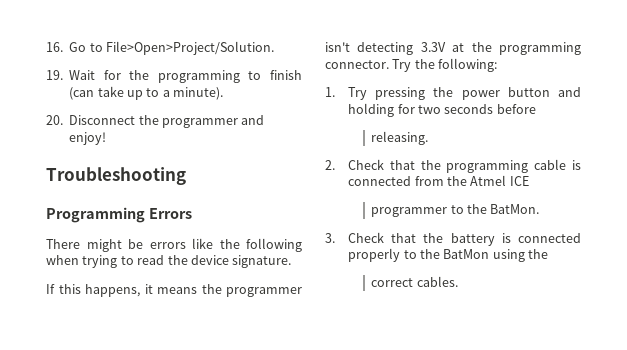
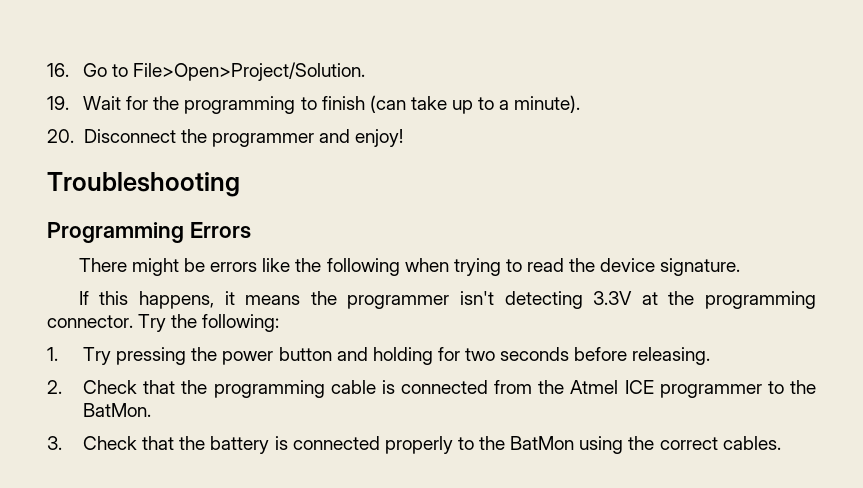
(536, 109) // -> (628, 354) none
(529, 181) // -> (654, 387) none
(549, 254) // -> (655, 443) none

